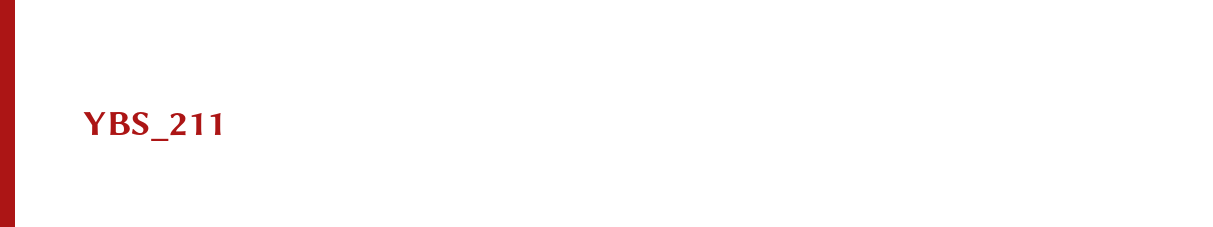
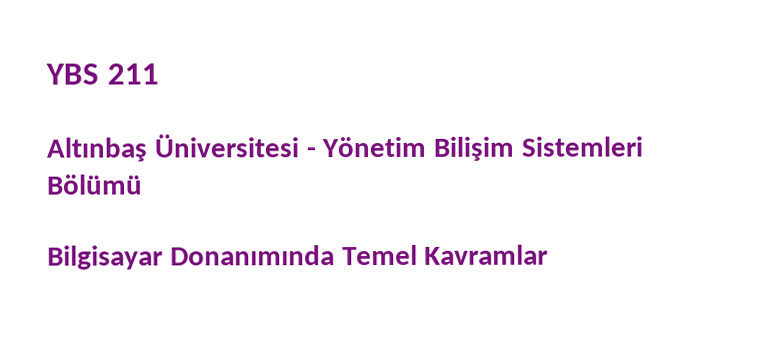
[83,112,226,141] YBS_211 -> [45,63,159,85] [46,134,644,162] [47,174,143,195] [47,244,549,270] YBS 211 // Altınbaş Üniversitesi - Yönetim Bilişim Sistemleri Bölümü // Bilgisayar Donanımında Temel Kavramlar

